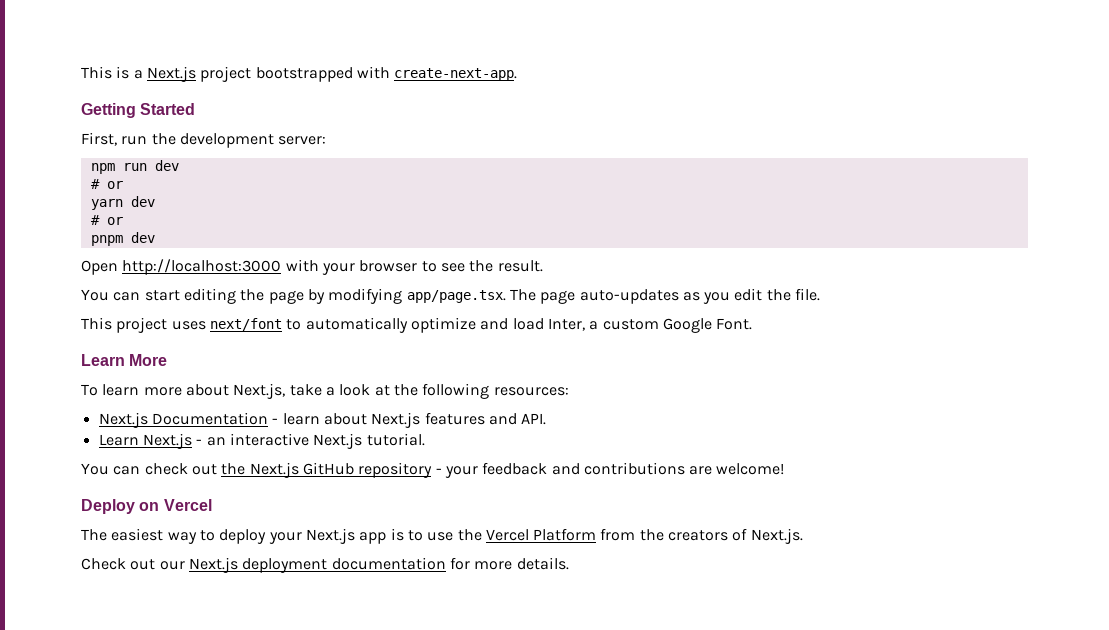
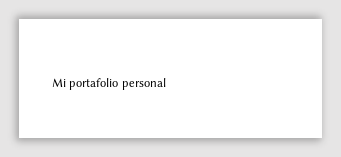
[81,66,518,82] [81,103,196,118] [81,132,327,148] [90,160,179,174] [90,179,123,189] [90,196,155,210] [90,215,123,225] [90,232,155,246] [81,259,543,275] [81,288,821,304] [81,317,753,333] [81,354,168,366] [81,383,569,399] [98,412,547,428] [98,433,425,449] [81,462,785,478] [81,499,212,514] [81,528,803,544] [81,557,569,573] This is a Next.js project bootstrapped with create-next-app. // Getting Started // First, run the development server: // npm run dev // # or // yarn dev // # or // pnpm dev // Open http://localhost:3000 with your browser to see the result. // You can start editing the page by modifying app/page.tsx. The page auto-updates as you edit the file. // This project uses next/font to automatically optimize and load Inter, a custom Google Font. // Learn More // To learn more about Next.js, take a look at the following resources: // Next.js Documentation - learn about Next.js features and API. // Learn Next.js - an interactive Next.js tutorial. // You can check out the Next.js GitHub repository - your feedback and contributions are welcome! // Deploy on Vercel // The easiest way to deploy your Next.js app is to use the Vercel Platform from the creators of Next.js. // Check out our Next.js deployment documentation for more details. -> [52,78,166,90] Mi portafolio personal

